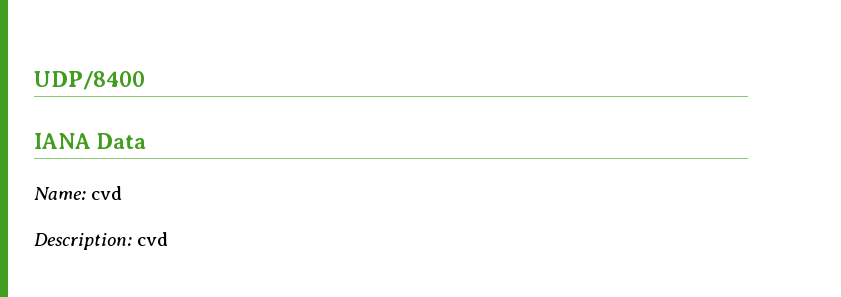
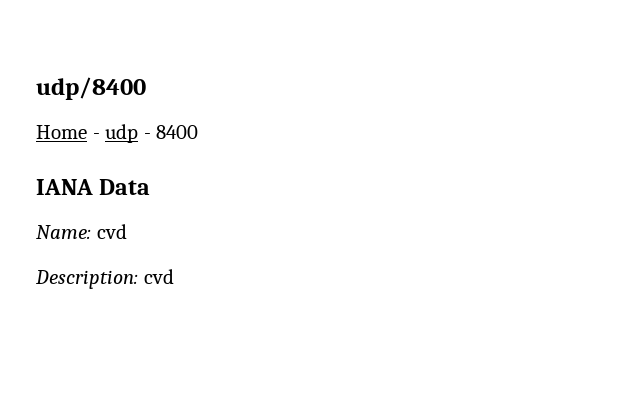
[34,71,145,90] UDP/8400 -> [36,77,146,100] [36,124,199,143] udp/8400 // Home - udp - 8400

